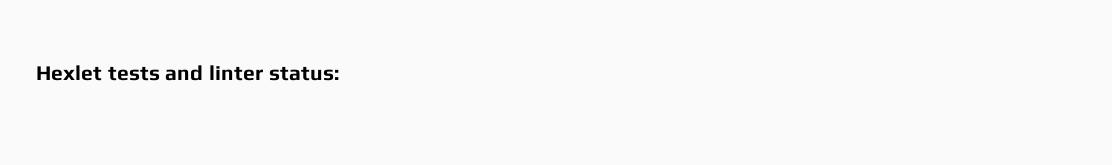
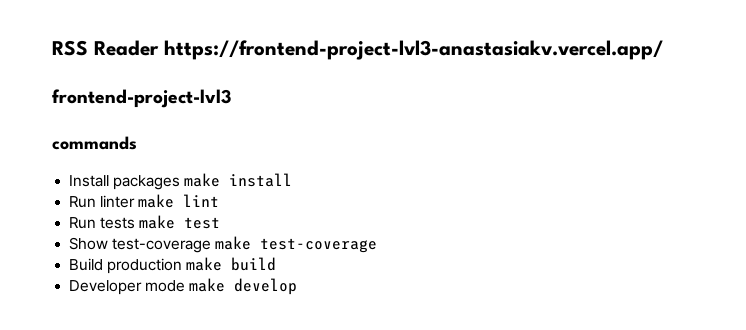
[36,65,339,81] Hexlet tests and linter status: -> [52,40,663,60] [52,89,231,108] [52,136,137,150] [69,173,293,190] [69,194,220,208] [69,215,221,229] [69,236,378,253] [69,257,277,274] [69,278,298,295] RSS Reader https://frontend-project-lvl3-anastasiakv.vercel.app/ // frontend-project-lvl3 // commands // Install packages make install // Run linter make lint // Run tests make test // Show test-coverage make test-coverage // Build production make build // Developer mode make develop

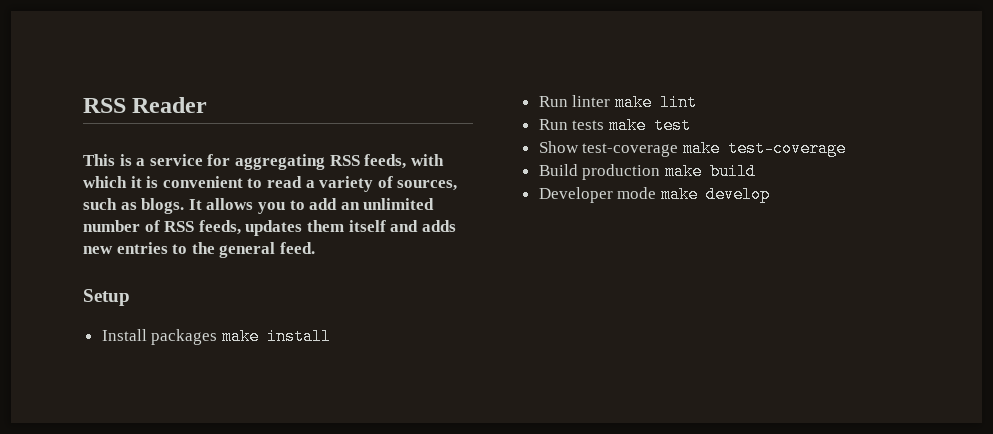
[164,40,663,60] [52,89,231,108] [52,136,137,150] https://frontend-project-lvl3-anastasiakv.vercel.app/ // frontend-project-lvl3 // commands -> [83,154,444,170] [83,176,458,192] [83,198,435,214] [83,220,456,236] [83,242,315,258] [83,289,130,306] // This is a service for aggregating RSS feeds, with which it is convenient to read a variety of sources, such as blogs. It allows you to add an unlimited number of RSS feeds, updates them itself and adds new entries to the general feed. // Setup

